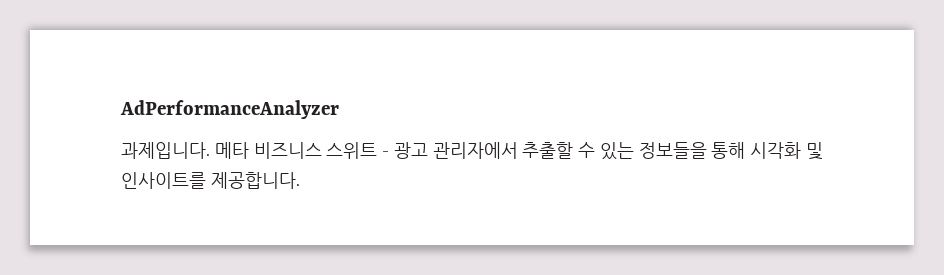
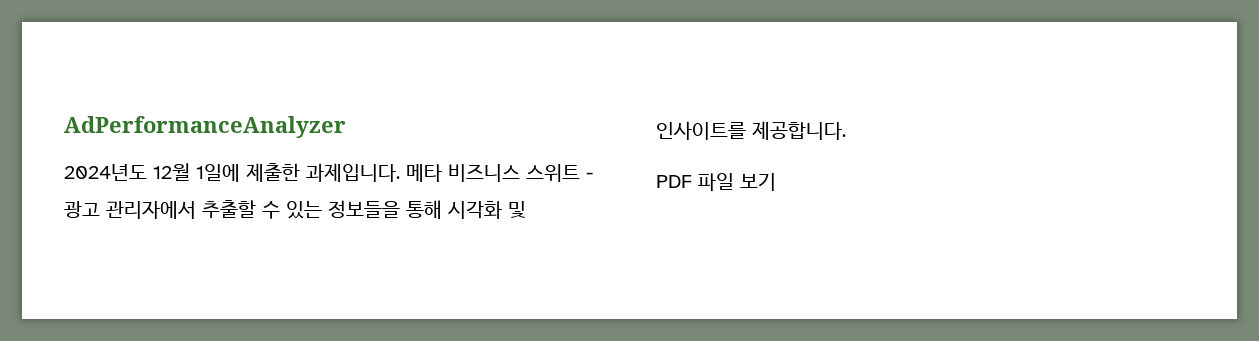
(339, 109) none -> [64,163,300,182] 2024년도 12월 1일에 제출한
(300, 180) none -> [656,173,776,192] // PDF 파일 보기

